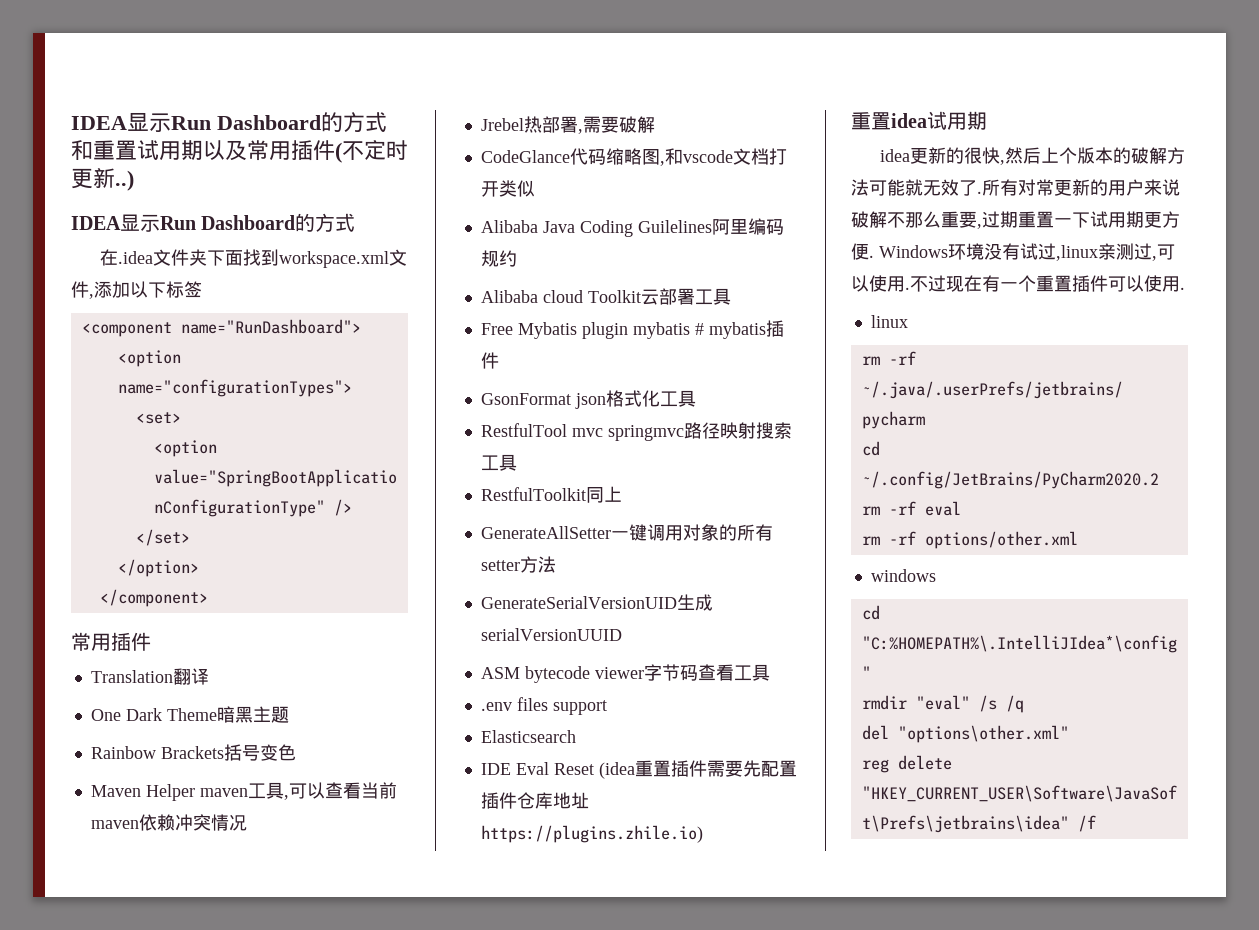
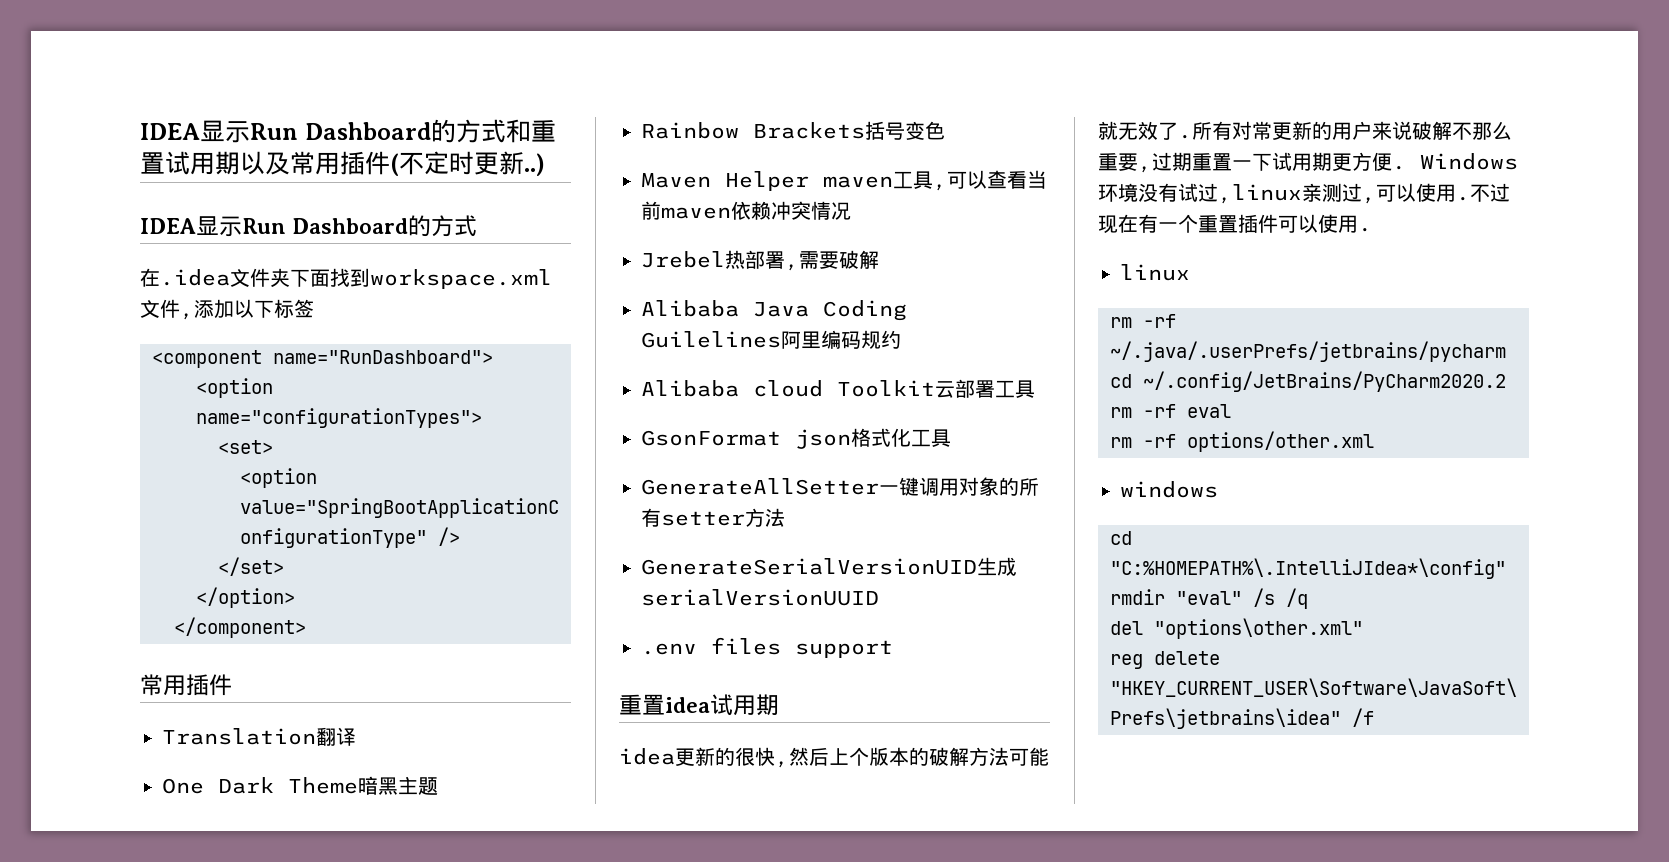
[480,148,787,166] [480,180,535,197] // CodeGlance代码缩略图,和vscode文档打开类似 -> (879, 259) none
[480,320,784,339] [480,352,499,369] // Free Mybatis plugin mybatis # mybatis插件 -> (1035, 389) none
[480,422,792,441] [480,454,517,471] [480,486,622,503] // RestfulTool mvc springmvc路径映射搜索工具 // RestfulToolkit同上 -> (951, 438) none
[480,664,770,683] [480,697,607,715] [480,730,576,743] [480,760,797,779] [480,792,589,809] [480,825,703,843] ASM bytecode viewer字节码查看工具 // .env files support // Elasticsearch // IDE Eval Reset (idea重置插件需要先配置插件仓库地址https://plugins.zhile.io) -> [641,637,893,658] .env files support

